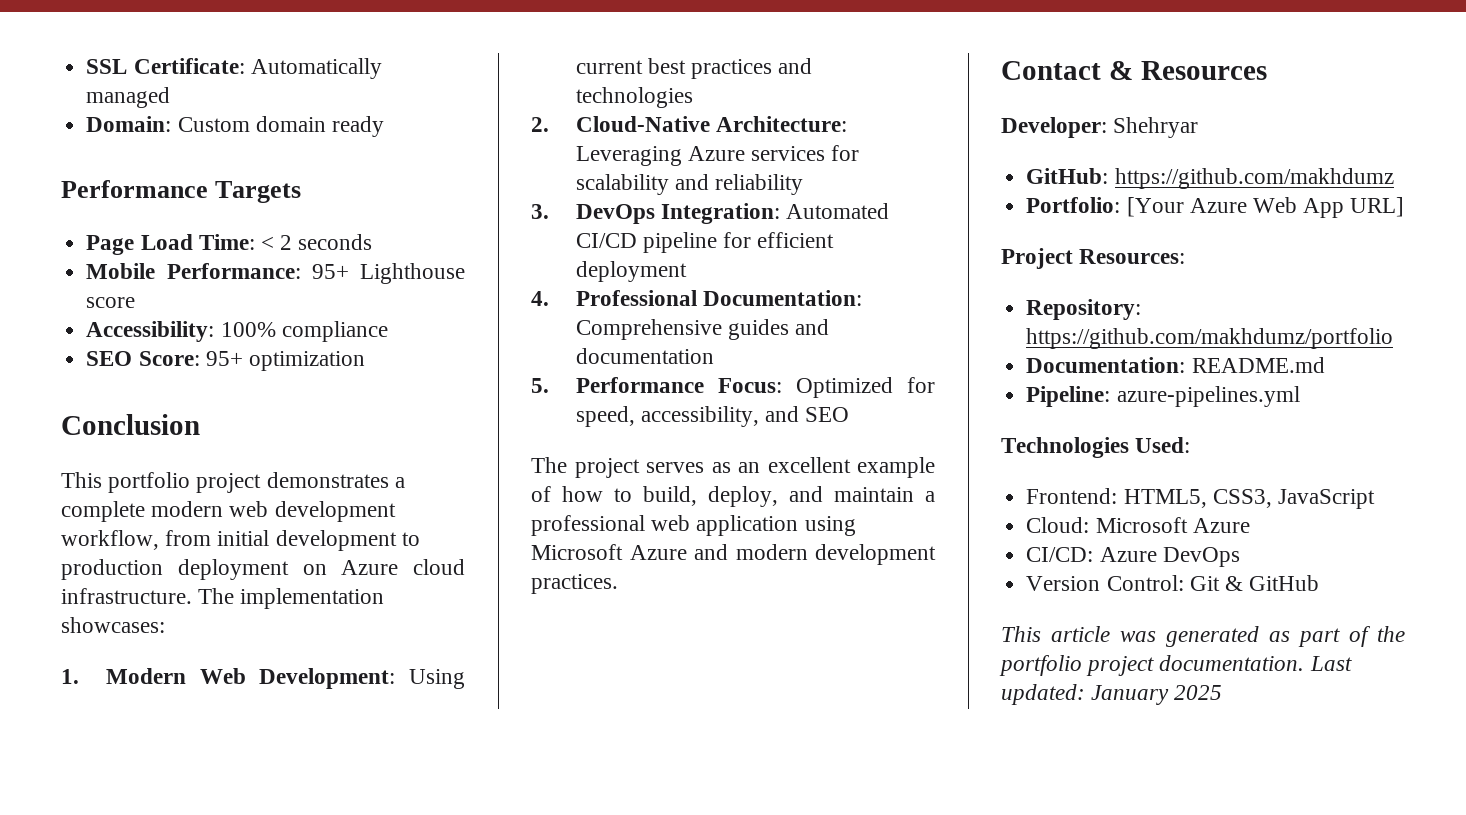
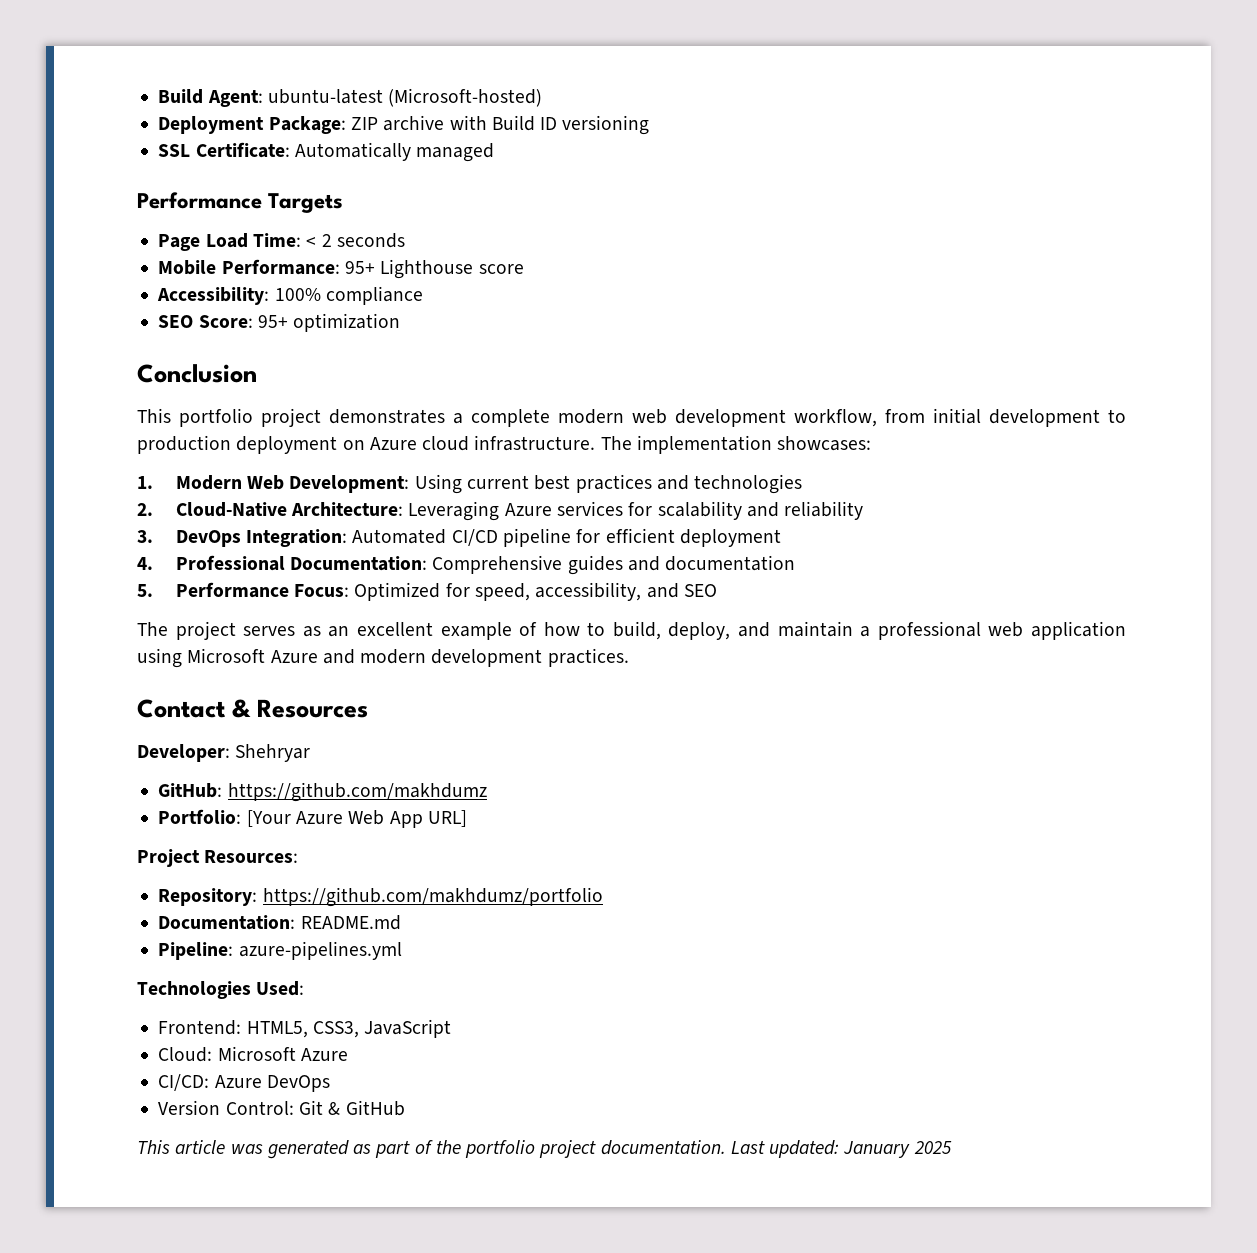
(86, 66) none -> [158,88,543,107] [158,115,650,135] Build Agent: ubuntu-latest (Microsoft-hosted) // Deployment Package: ZIP archive with Build ID versioning //
[86,116,384,137] // Domain: Custom domain ready -> (495, 152) none

